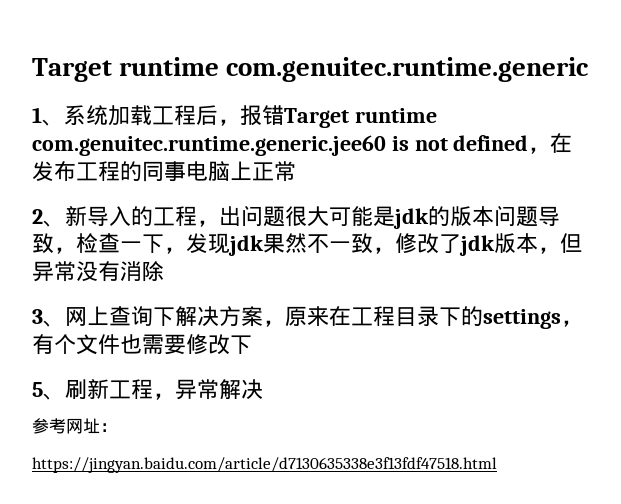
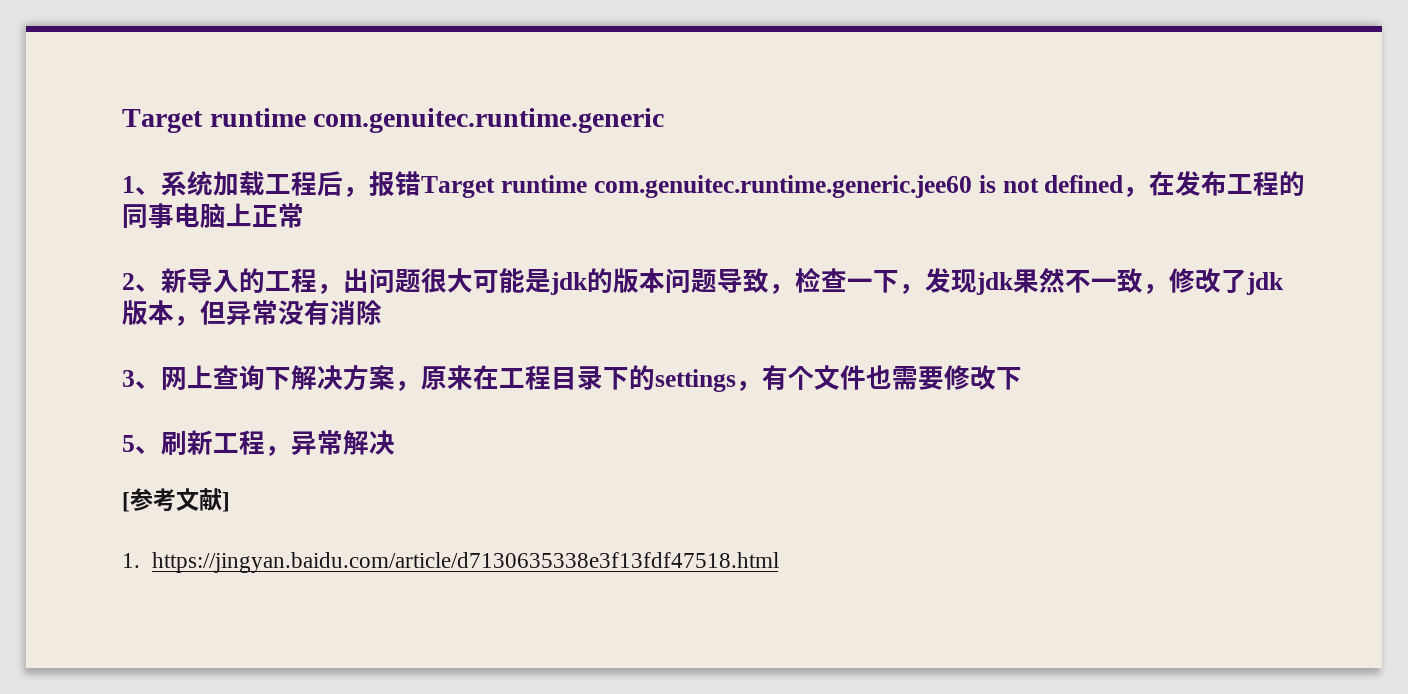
[32,418,117,434] 参考网址： // -> [122,488,230,512] [122,553,140,568] [参考文献] // 1.

